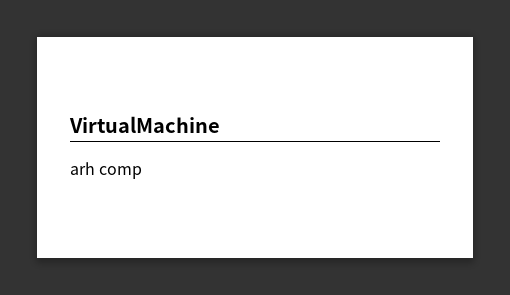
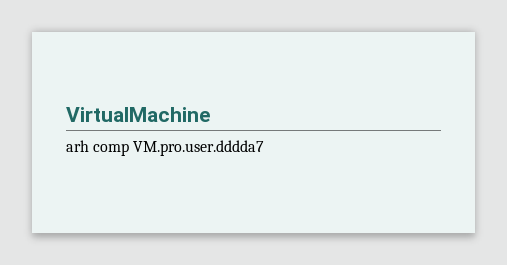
(143, 172) none -> [133,140,265,156] VM.pro.user.dddda7

